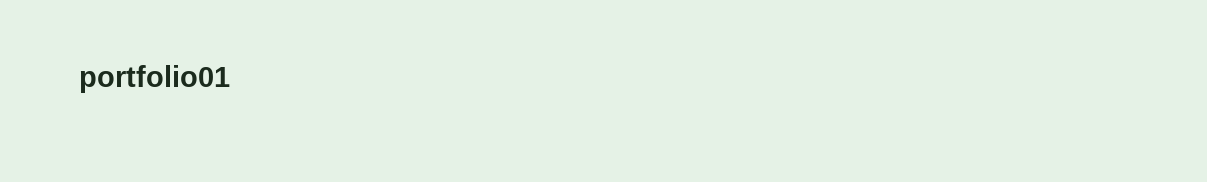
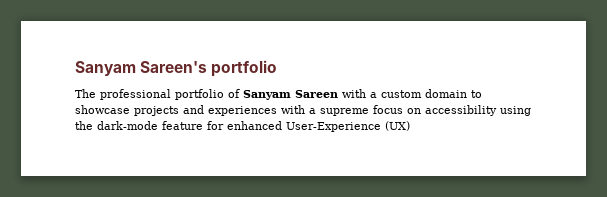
[79,65,230,93] portfolio01 -> [75,60,278,77] [75,89,482,100] [75,105,531,116] [75,121,410,132] Sanyam Sareen's portfolio // The professional portfolio of Sanyam Sareen with a custom domain to showcase projects and experiences with a supreme focus on accessibility using the dark-mode feature for enhanced User-Experience (UX)

